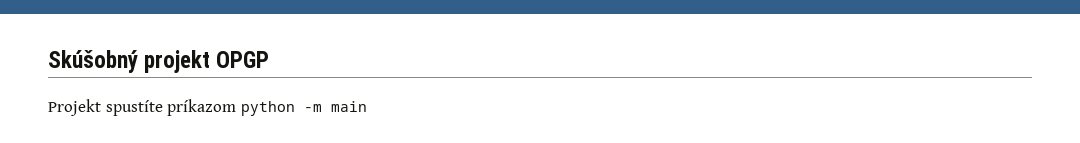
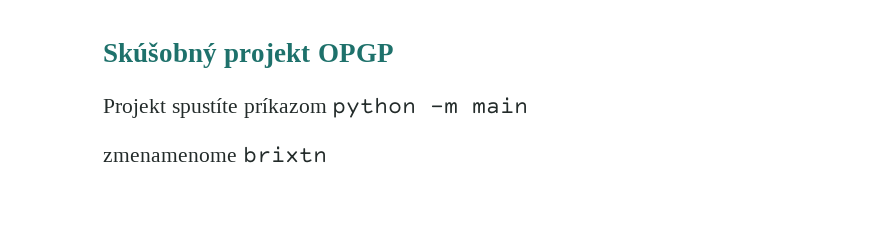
(367, 106) none -> [103,146,327,163] // zmenamenome brixtn

